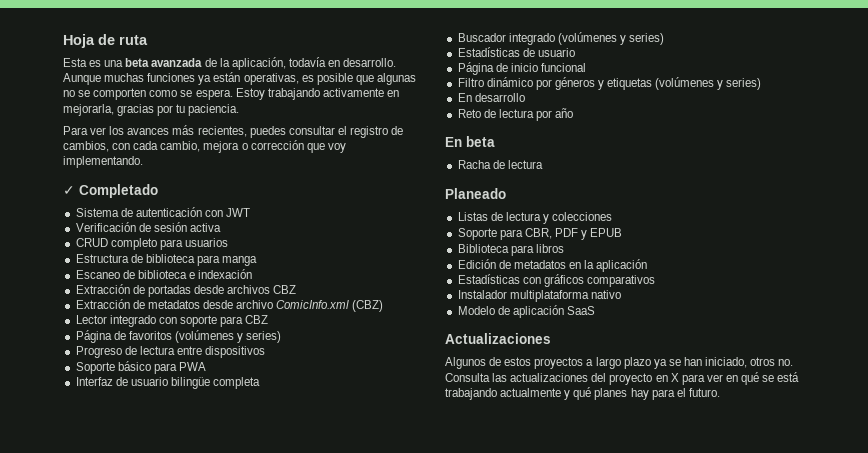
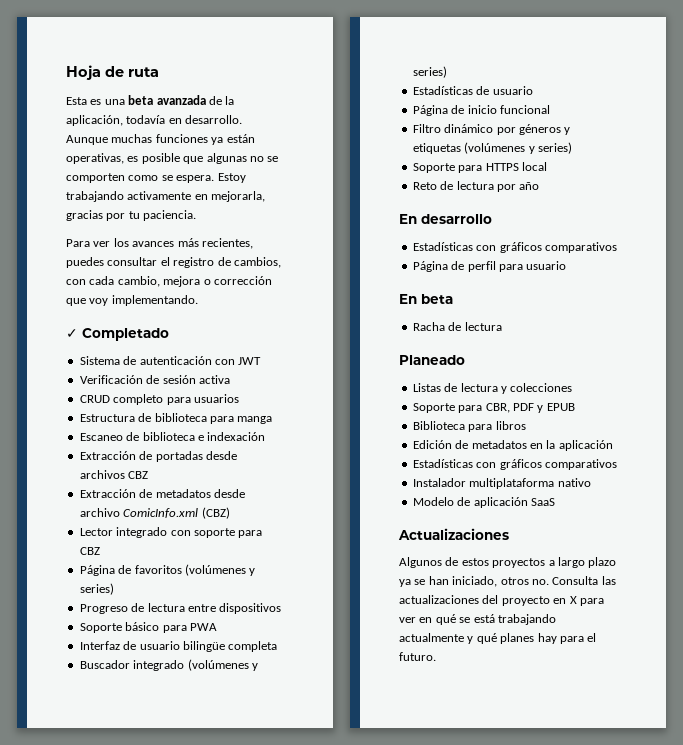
[457,93,525,102] En desarrollo -> [412,162,547,173] Soporte para HTTPS local
(574, 113) none -> [399,214,492,224] [412,242,617,253] [412,261,567,272] // En desarrollo // Estadísticas con gráficos comparativos // Página de perfil para usuario

